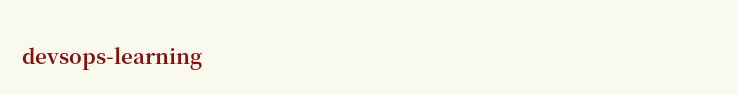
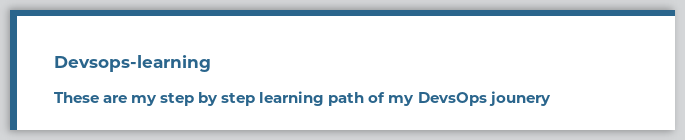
[22,47,202,70] devsops-learning -> [54,55,211,72] [54,91,551,106] Devsops-learning // These are my step by step learning path of my DevsOps jounery

